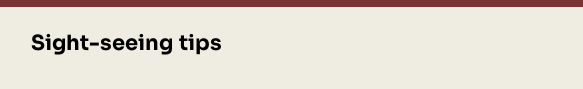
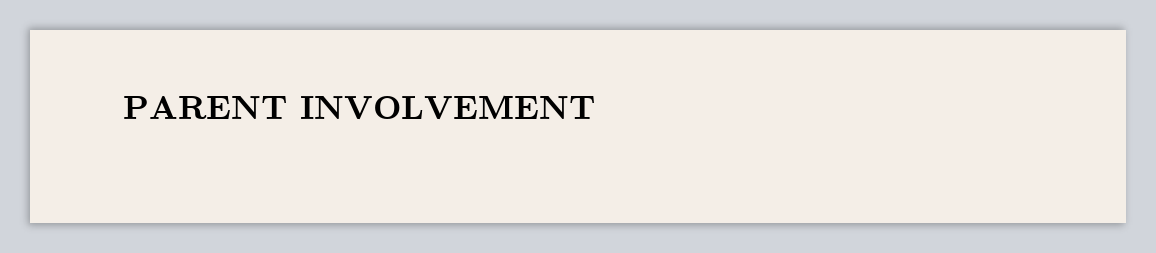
[31,33,222,55] Sight-seeing tips -> [123,95,595,120] PARENT INVOLVEMENT

